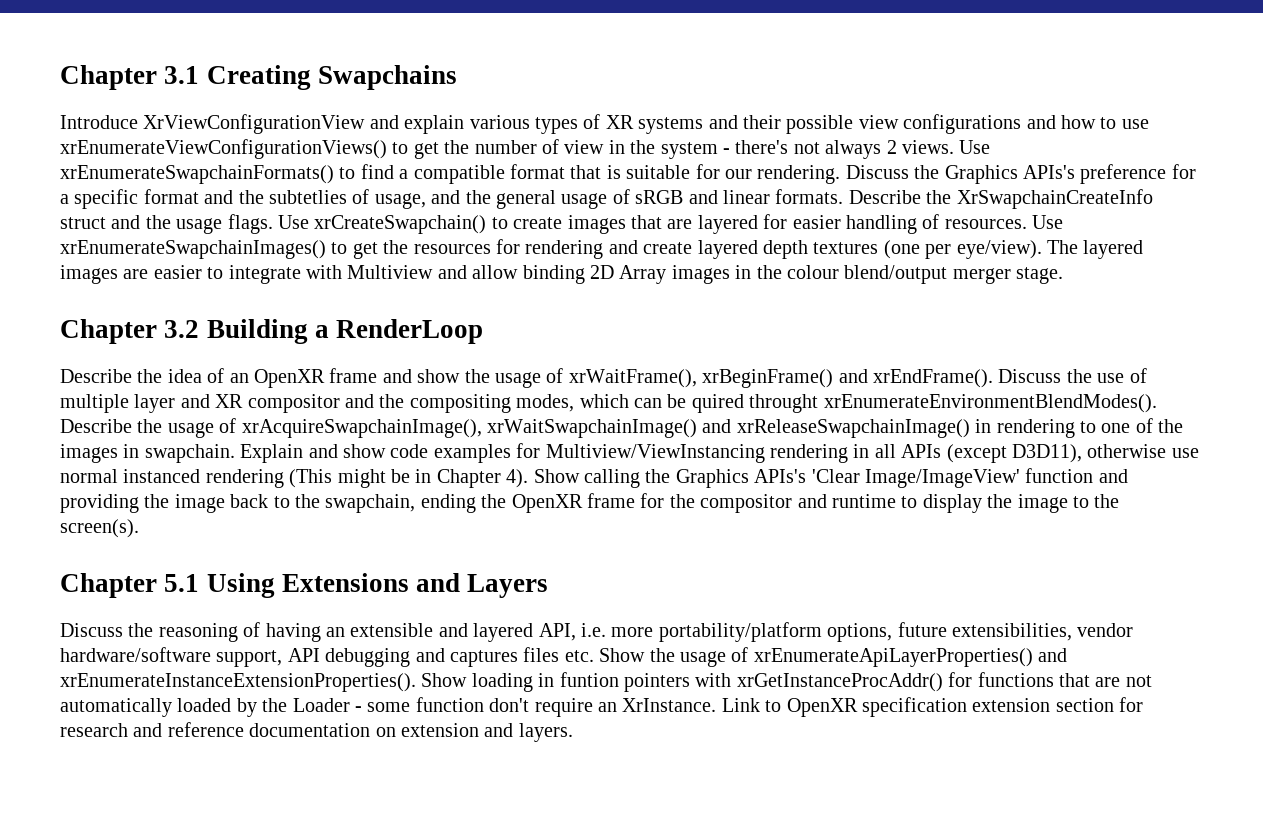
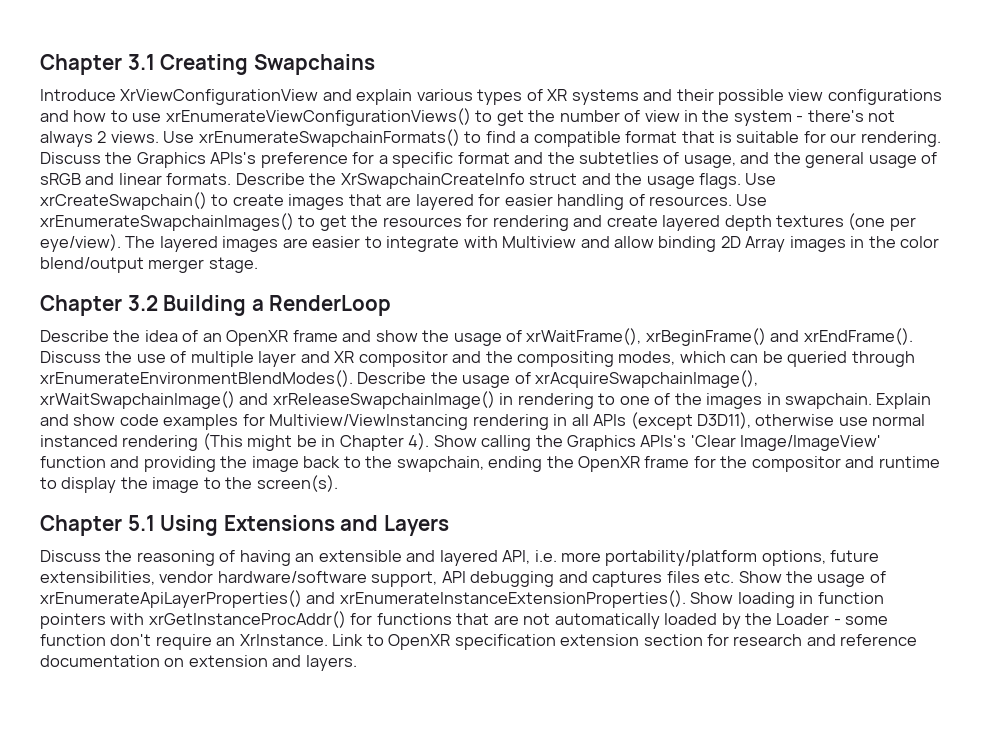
[786,265,839,279] colour -> [900,236,940,248] color
[691,394,819,413] quired throught -> [787,351,915,367] queried through
[559,672,619,687] funtion -> [817,592,884,604] function

